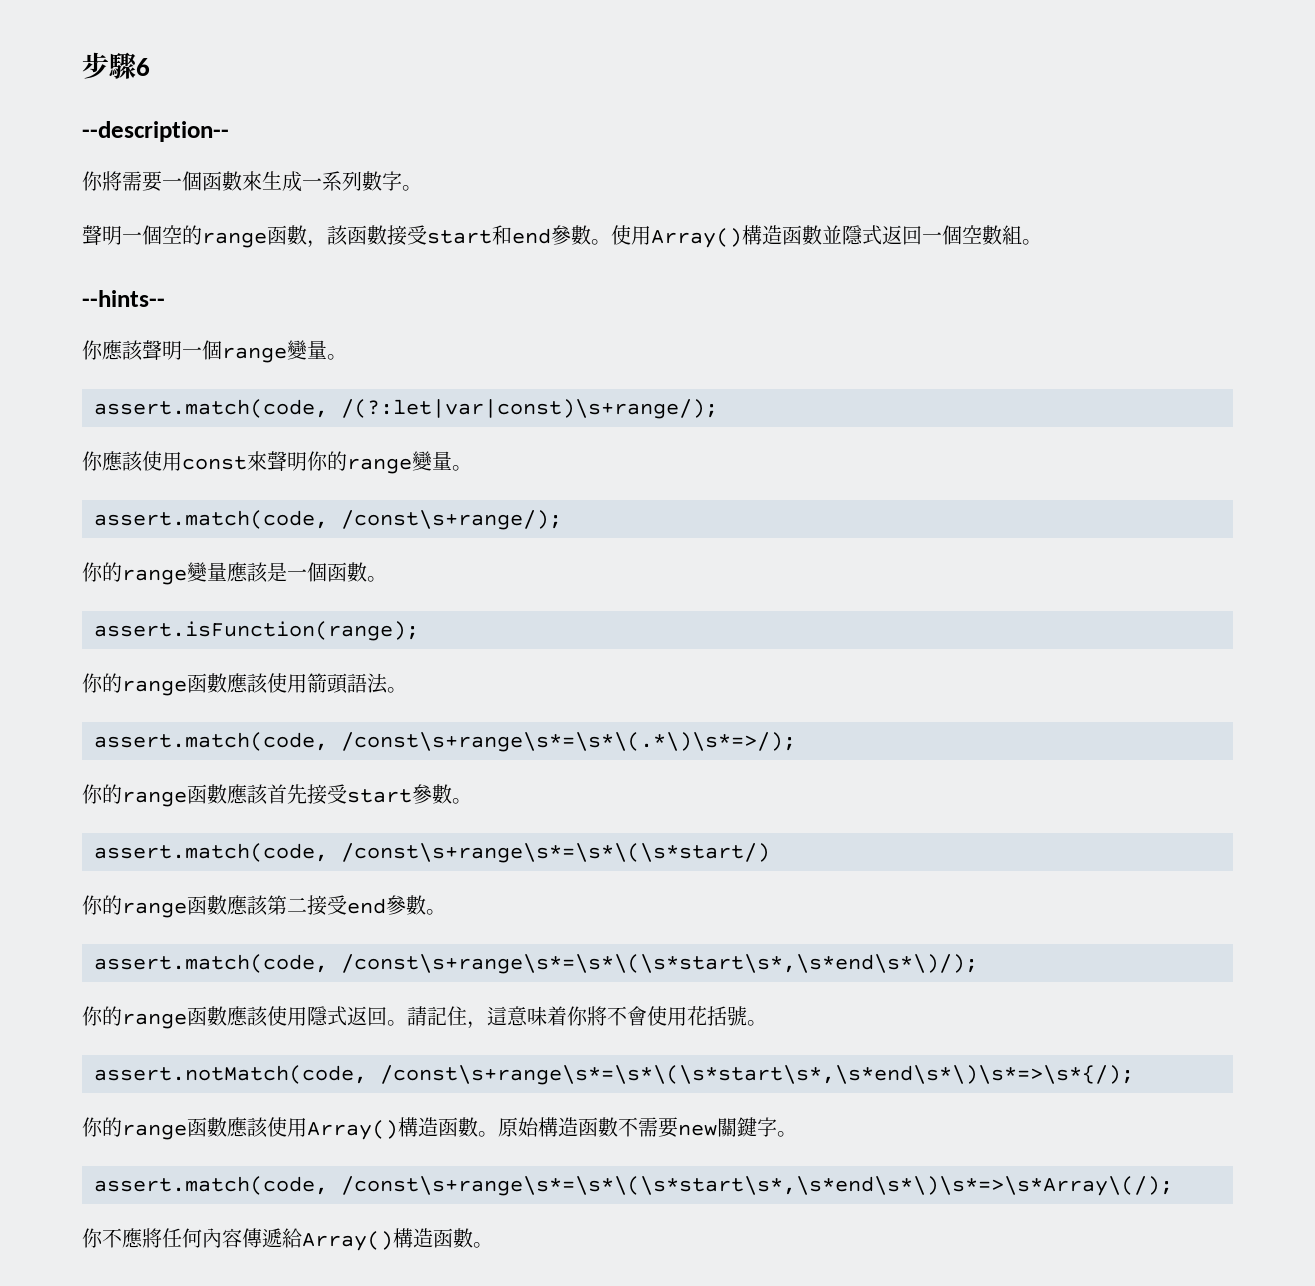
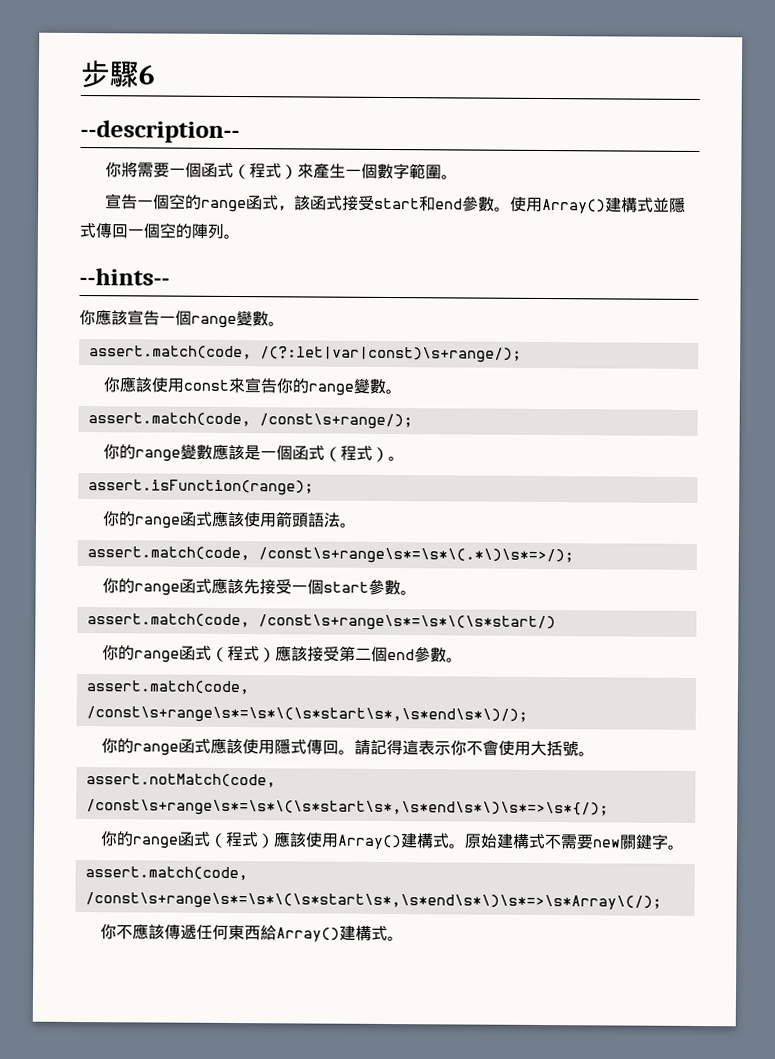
[222,171,422,192] [82,225,122,245] 數來生成一系列數字。 // 聲明 -> [216,162,458,180] [104,193,138,210] 式（程式）來產生一個數字範圍。 // 宣告
[287,225,387,248] 數，該函數 -> [261,195,343,211] 式，該函式
[742,225,902,245] 構造函數並隱式返 -> [604,196,686,213] [79,223,112,239] 建構式並隱式傳
[982,225,1022,245] 數組 -> [175,223,224,239] 的陣列
[142,340,182,360] 聲明 -> [127,309,160,326] 宣告
[307,340,327,359] 量 -> [252,311,269,327] 數
[267,451,452,474] 聲明你的range變量 -> [243,377,386,396] 宣告你的range變數
[207,562,227,581] 量 -> [195,444,213,460] 數
[347,562,367,582] 數 -> [307,445,389,463] 式（程式）
[207,673,227,693] 數 -> [195,511,213,527] 式
[207,784,347,805] 數應該首先接受 -> [194,577,324,595] 式應該先接受一個
[207,895,347,916] 數應該第二接受 -> [194,645,388,663] 式（程式）應該接受第二個
[207,1006,227,1026] 數 -> [193,738,211,754] 式
[347,1006,367,1026] 返 -> [305,739,323,755] 傳
[447,1006,607,1029] 住，這意味着你將 -> [385,739,467,756] 得這表示你
[687,1006,707,1026] 花 -> [529,740,547,757] 大
[207,1117,227,1137] 數 -> [192,831,275,849] 式（程式）
[398,1117,618,1137] 構造函數。原始構造函數 -> [399,833,546,850] 建構式。原始建構式
[142,1228,473,1251] 將任何內容傳遞給Array()構造函數 -> [147,924,388,942] 該傳遞任何東西給Array()建構式

